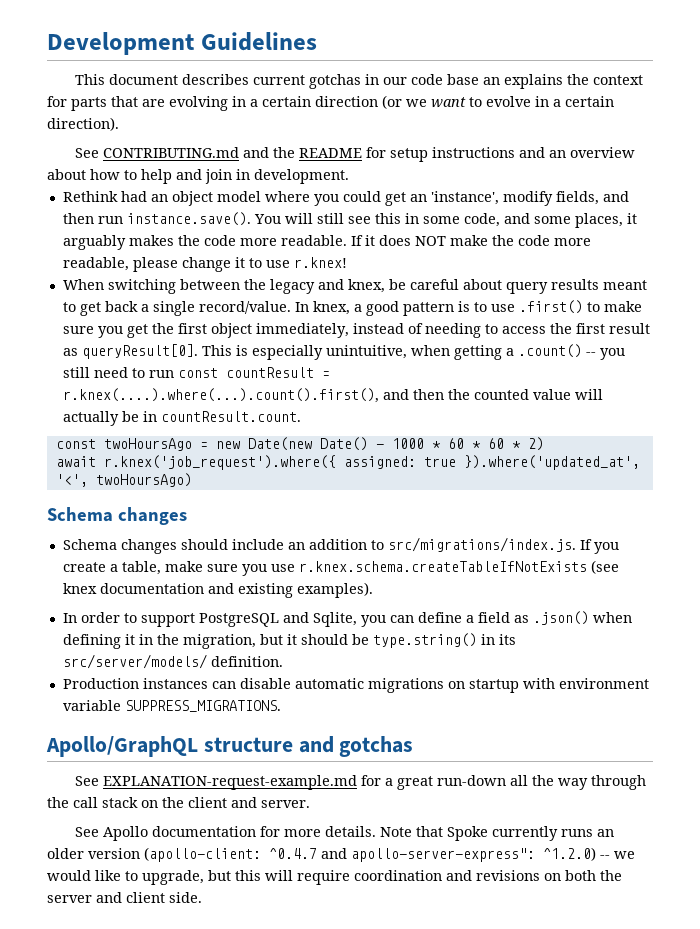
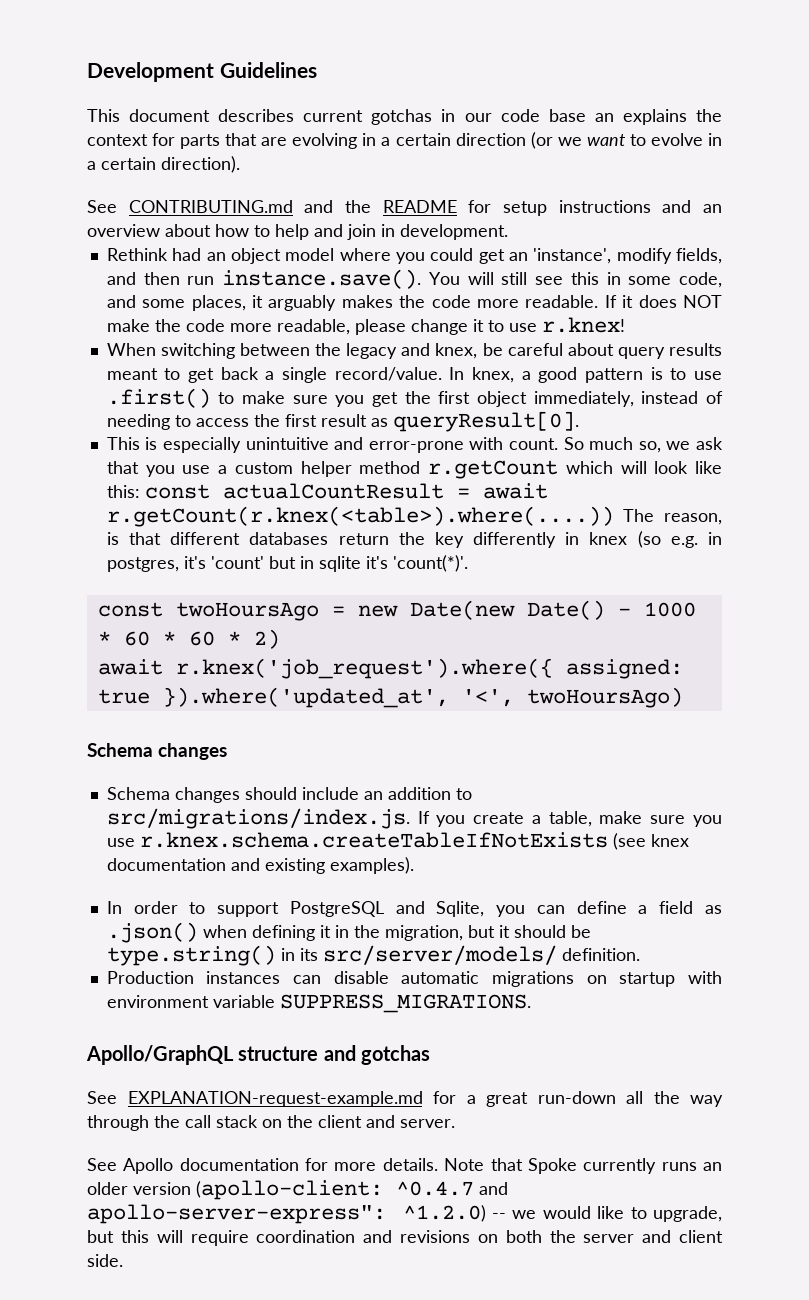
(198, 351) none -> (579, 421) //
[325,344,625,360] [62,367,330,378] [62,388,603,403] [62,411,301,426] unintuitive, when getting a .count() -- you still need to run const countResult = r.knex(....).where(...).count().first(), and then the counted value will actually be in countResult.count. -> [245,437,724,453] [106,460,722,479] [106,483,548,499] [106,506,722,527] [106,531,723,548] [106,555,468,572] unintuitive and error-prone with count. So much so, we ask that you use a custom helper method r.getCount which will look like this: const actualCountResult = await r.getCount(r.knex(<table>).where(....)) The reason, is that different databases return the key differently in knex (so e.g. in postgres, it's 'count' but in sqlite it's 'count(*)'.

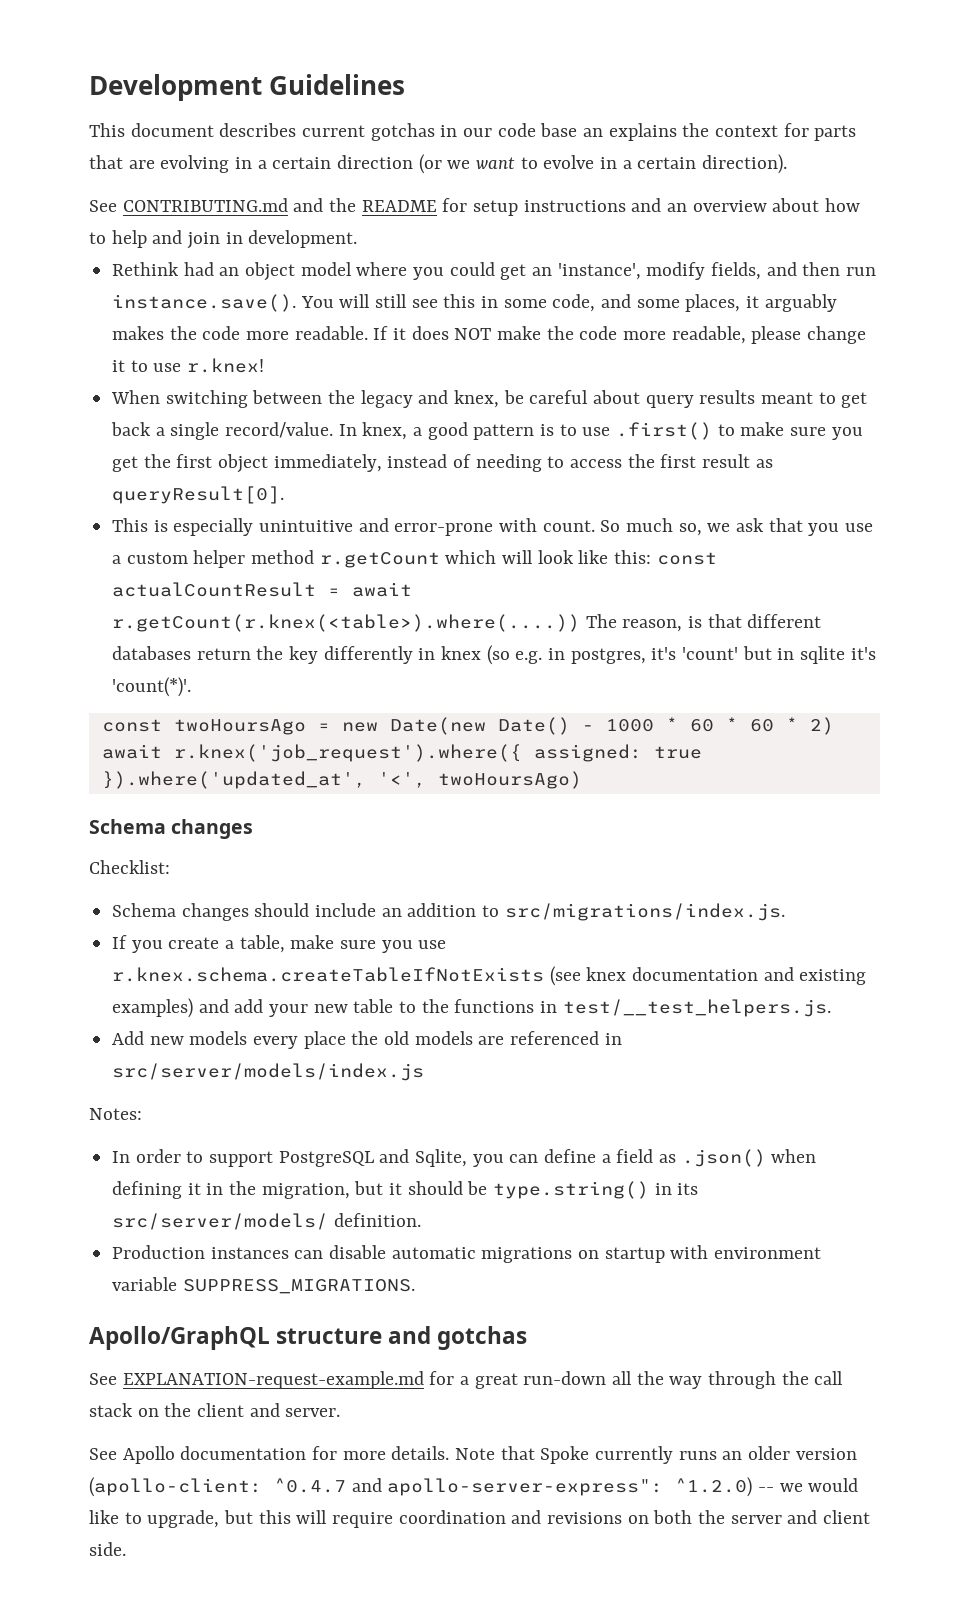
(228, 751) none -> [89,860,170,874] // Checklist:
(410, 818) none -> (785, 912) //
[329,857,414,874] examples). -> [112,998,831,1018] [112,1031,622,1049] [112,1063,425,1081] [89,1108,142,1120] examples) and add your new table to the functions in test/__test_helpers.js. // Add new models every place the old models are referenced in src/server/models/index.js // Notes:

